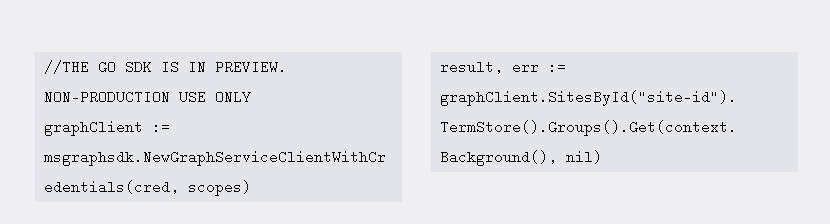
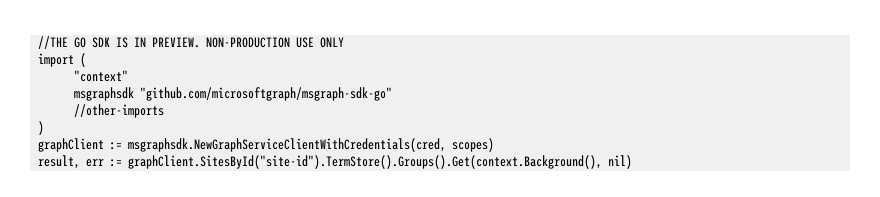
(251, 97) none -> [38,53,87,67] [74,70,129,82] [74,87,393,101] [74,104,165,118] [38,121,45,135] // import ( // "context" // msgraphsdk "github.com/microsoftgraph/msgraph-sdk-go" // //other-imports // )

